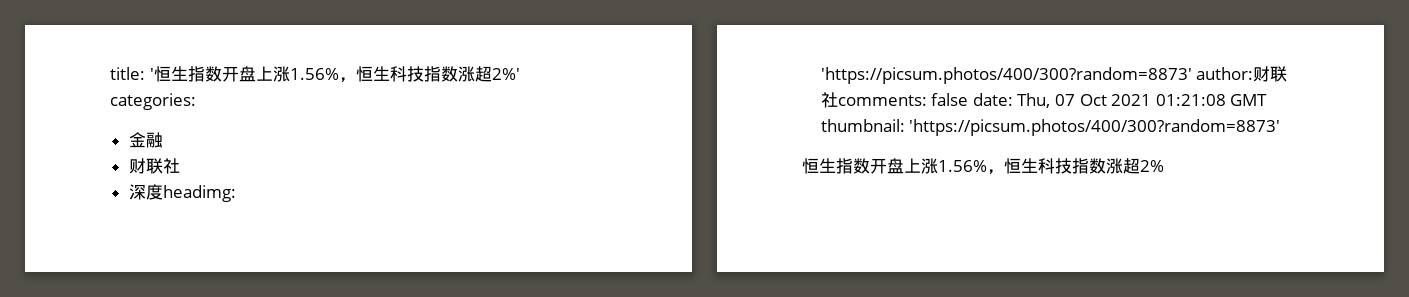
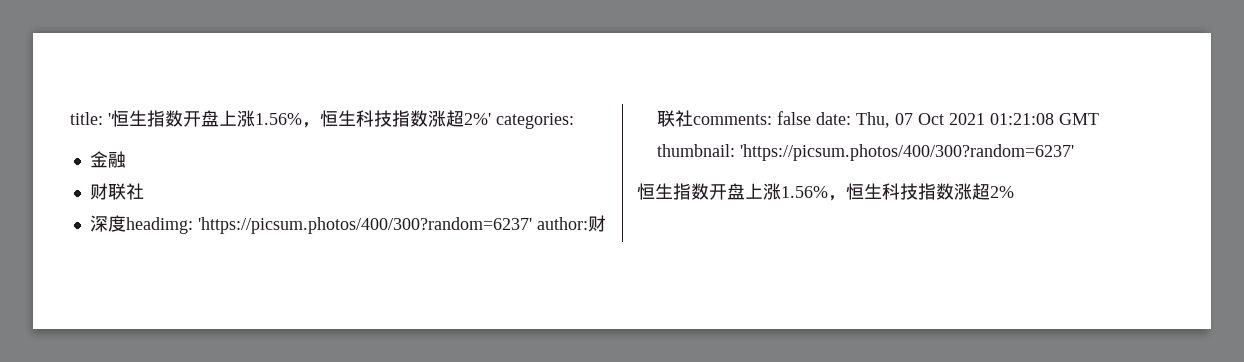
[820,67,1192,84] 'https://picsum.photos/400/300?random=8873' -> [197,217,532,234] 'https://picsum.photos/400/300?random=6237'
[909,119,1281,136] 'https://picsum.photos/400/300?random=8873' -> [739,144,1074,161] 'https://picsum.photos/400/300?random=6237'

